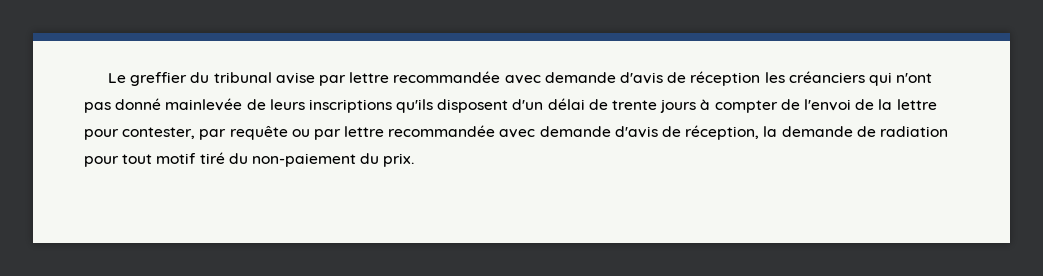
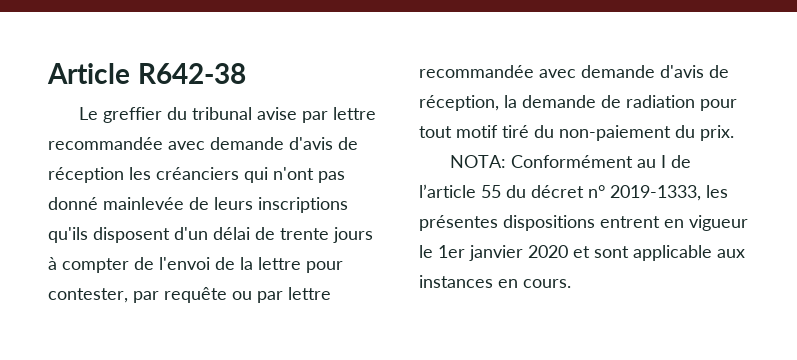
(108, 78) none -> [47,63,246,84] Article R642-38 //
(415, 160) none -> [449,155,691,168] [419,184,728,201] [419,215,748,231] [419,245,745,261] [419,275,571,288] // NOTA: Conformément au I de l’article 55 du décret n° 2019-1333, les présentes dispositions entrent en vigueur le 1er janvier 2020 et sont applicable aux instances en cours.

